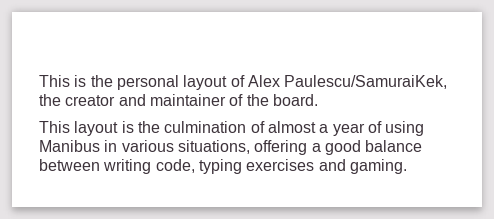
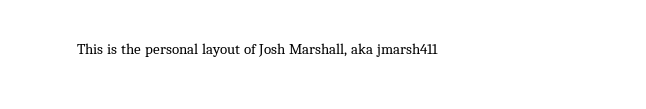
[247,75,448,89] [39,94,318,106] [39,121,425,136] [39,140,423,155] [39,159,407,174] Alex Paulescu/SamuraiKek, the creator and maintainer of the board. // This layout is the culmination of almost a year of using Manibus in various situations, offering a good balance between writing code, typing exercises and gaming. -> [258,43,439,57] Josh Marshall, aka jmarsh411

